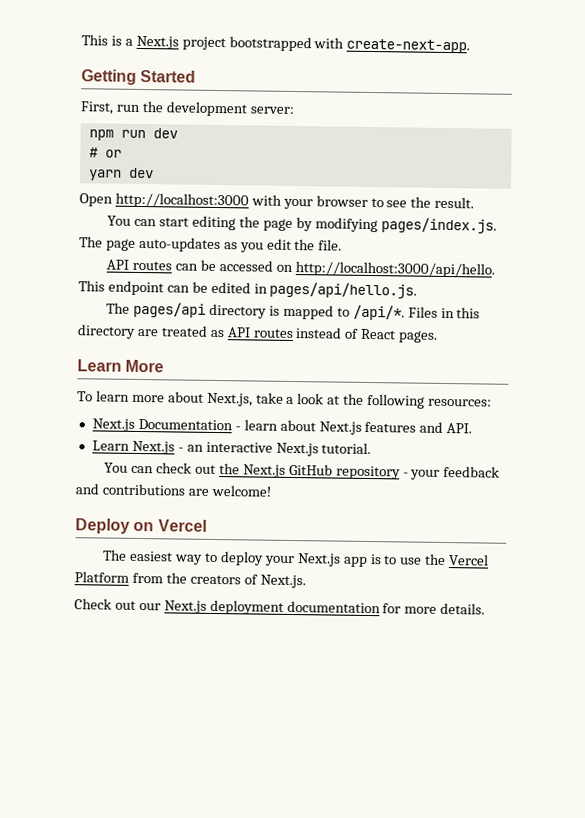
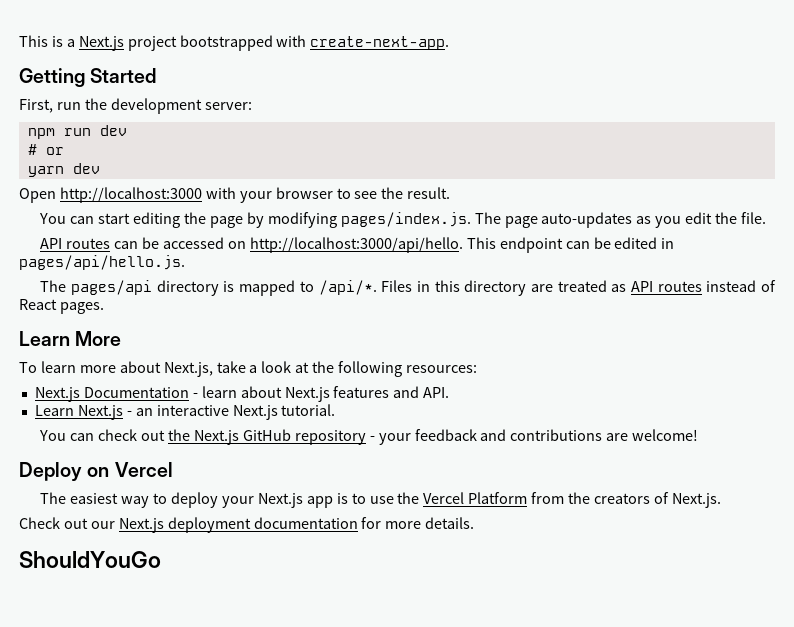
(486, 608) none -> [19,551,161,568] // ShouldYouGo

